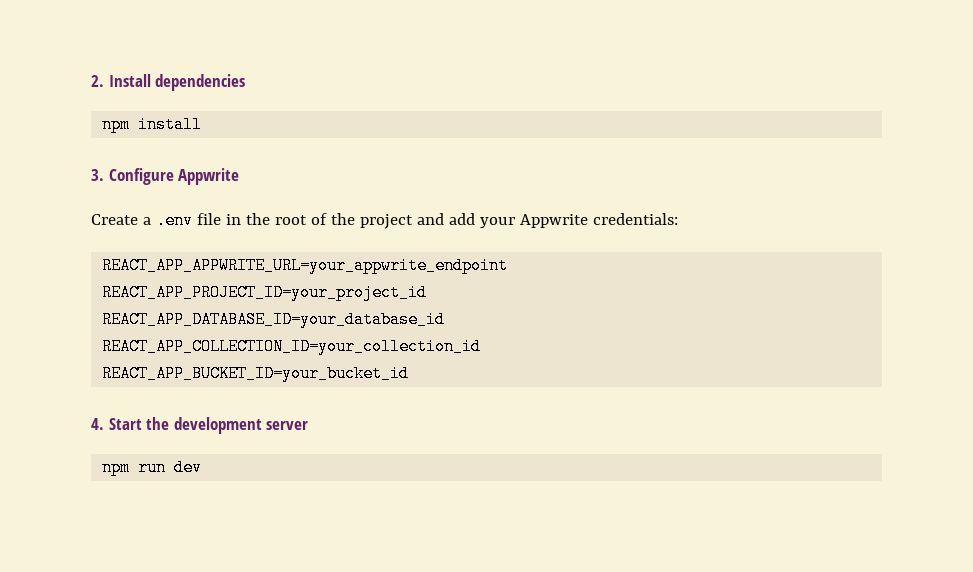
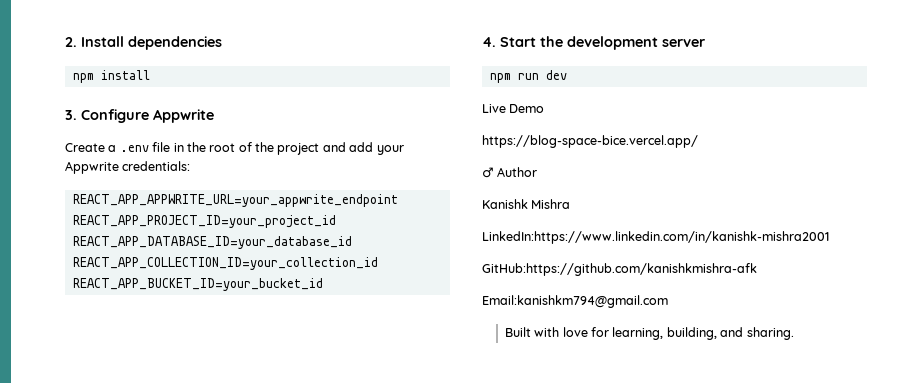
(203, 467) none -> [482,104,545,113] [482,135,698,148] [482,167,538,178] [482,199,571,209] [482,231,829,244] [482,263,757,276] [482,295,668,308] [504,327,794,340] // Live Demo // https://blog-space-bice.vercel.app/ // ♂ Author // Kanishk Mishra // LinkedIn:https://www.linkedin.com/in/kanishk-mishra2001 // GitHub:https://github.com/kanishkmishra-afk // Email:kanishkm794@gmail.com // Built with love for learning, building, and sharing.

